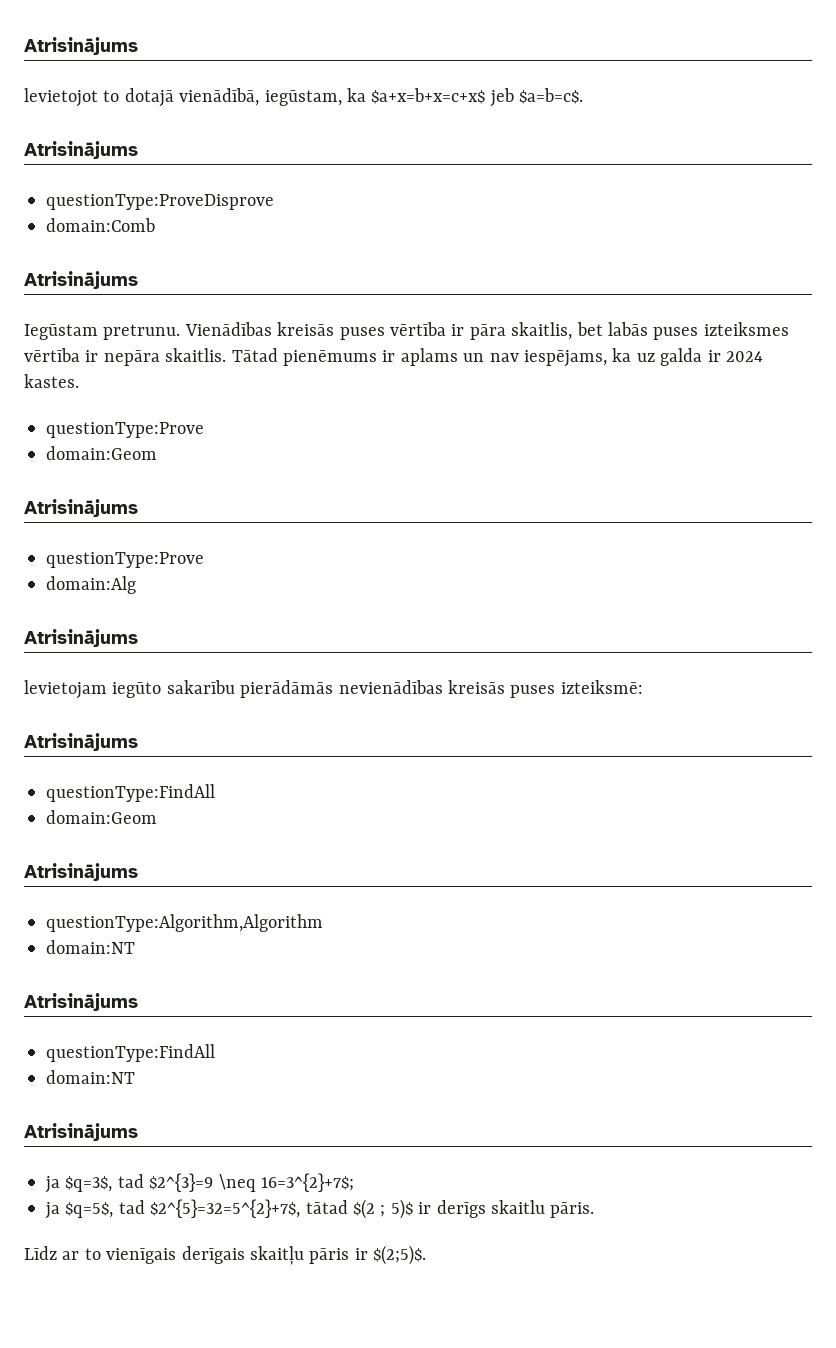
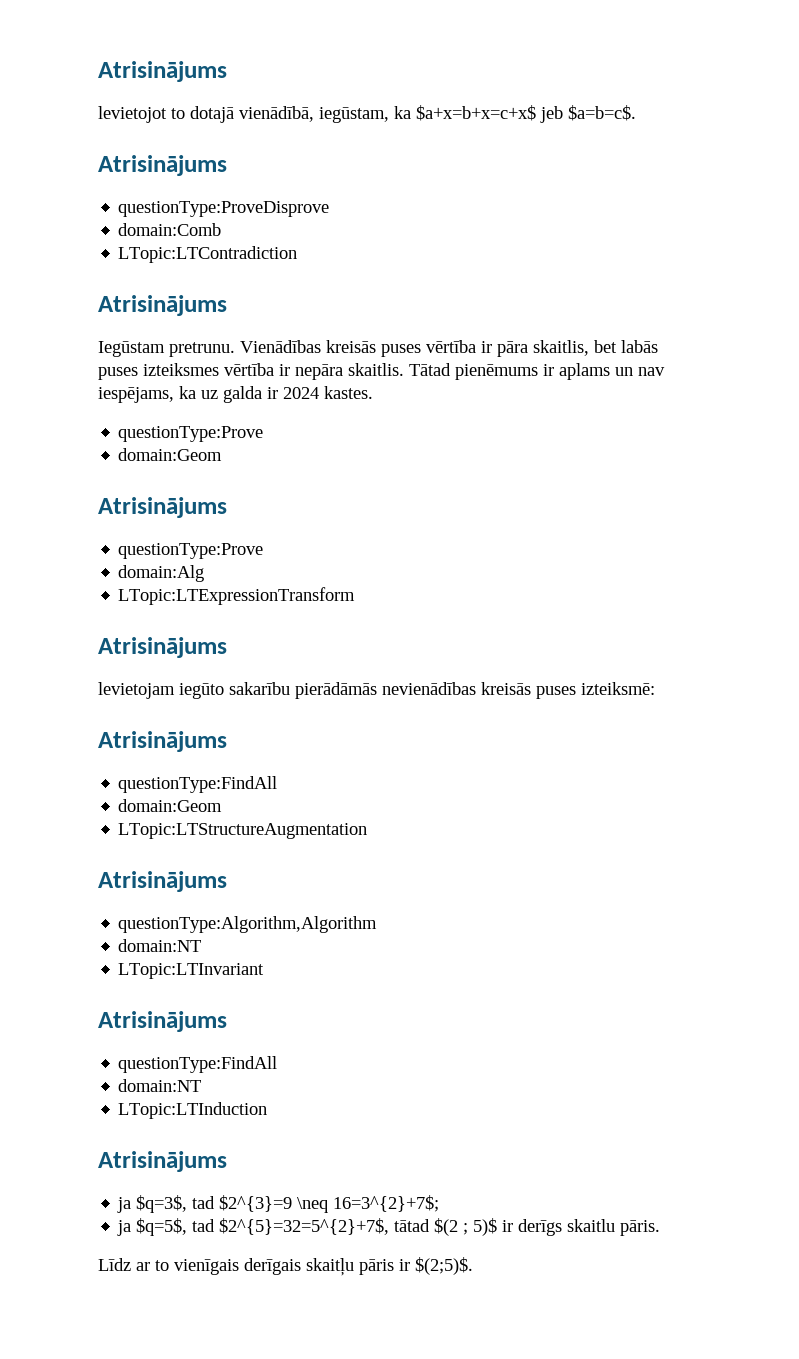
(155, 225) none -> [118,246,298,263] // LTopic:LTContradiction
(136, 585) none -> [118,587,356,605] // LTopic:LTExpressionTransform
(157, 817) none -> [118,823,368,839] // LTopic:LTStructureAugmentation
(135, 947) none -> [118,963,265,979] // LTopic:LTInvariant
(135, 1077) none -> [118,1102,268,1119] // LTopic:LTInduction

